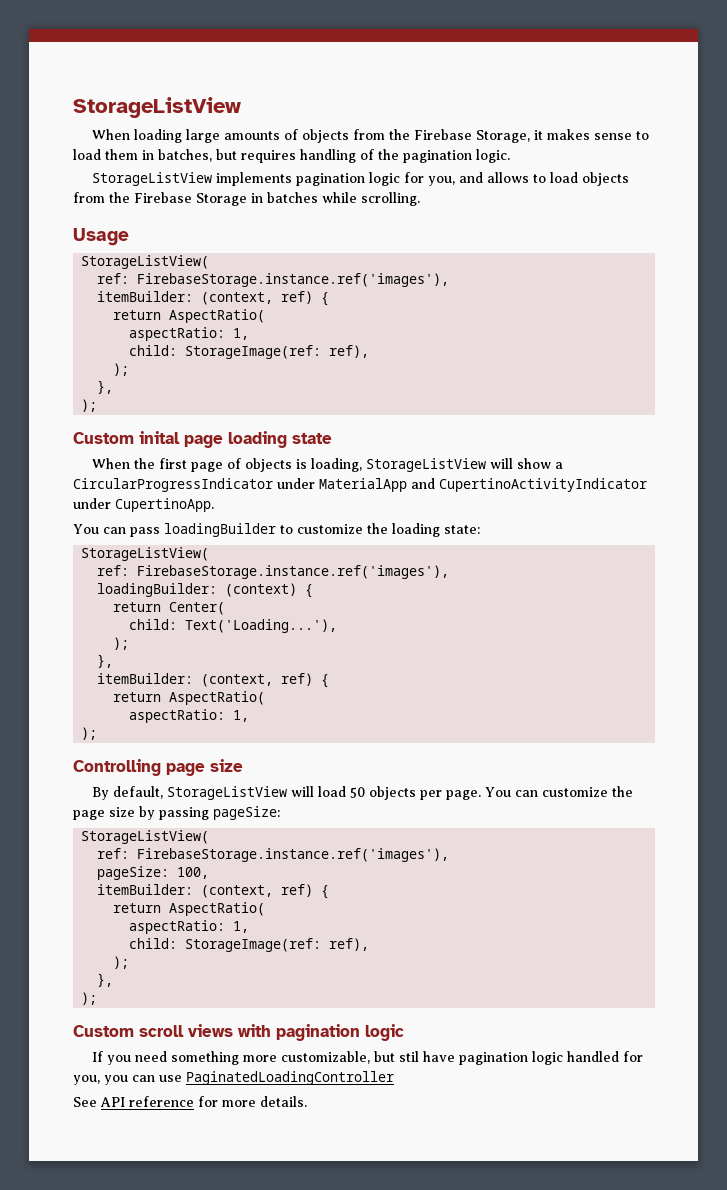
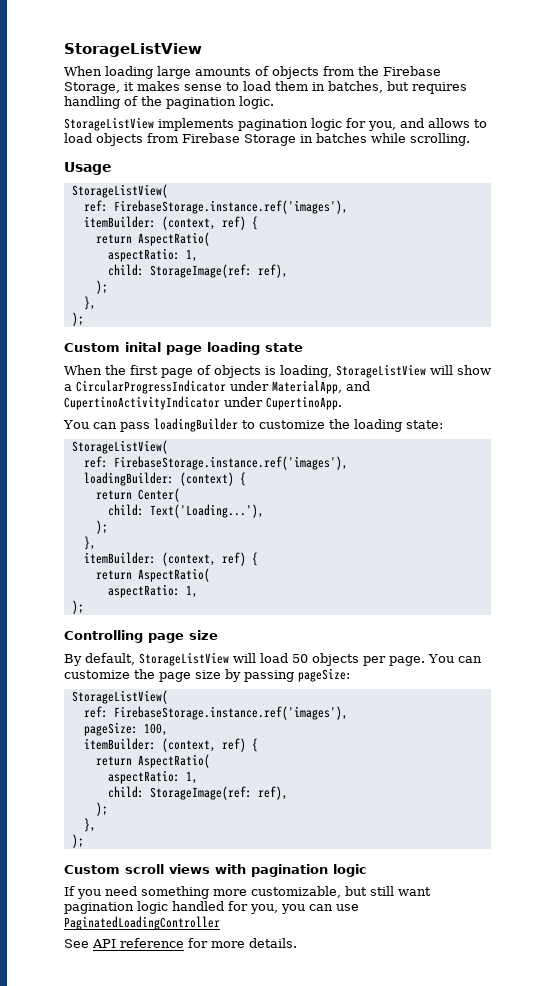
[109,192,130,203] the -> (178, 138) none
[319,478,407,492] MaterialApp -> [272,380,342,394] MaterialApp,
[398,1051,455,1062] stil have -> [370,886,431,896] still want

